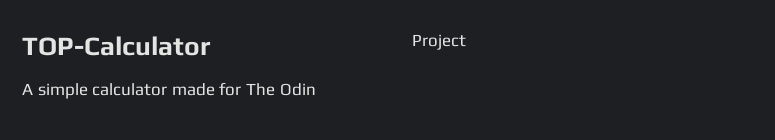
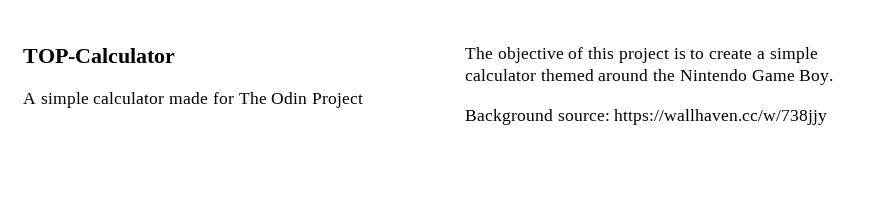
(466, 42) none -> [465,47,818,63] [465,69,834,85] [465,109,828,125] // The objective of this project is to create a simple calculator themed around the Nintendo Game Boy. // Background source: https://wallhaven.cc/w/738jjy

